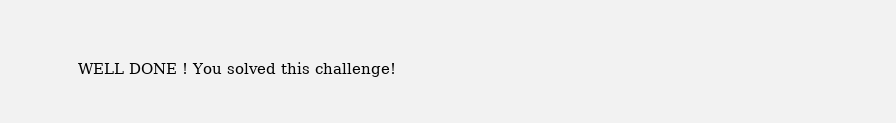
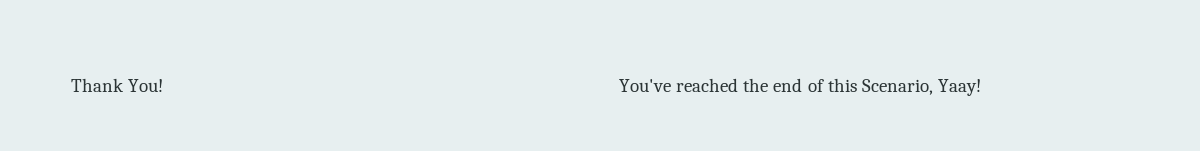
[78,62,396,77] WELL DONE ! You solved this challenge! -> [71,78,164,92] [619,78,981,96] Thank You! // You've reached the end of this Scenario, Yaay!

